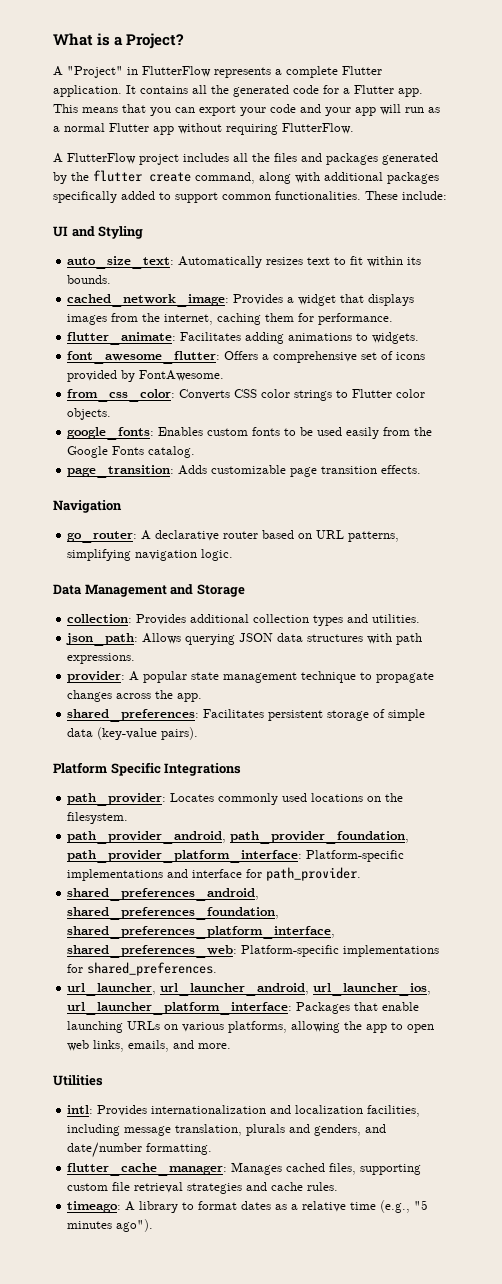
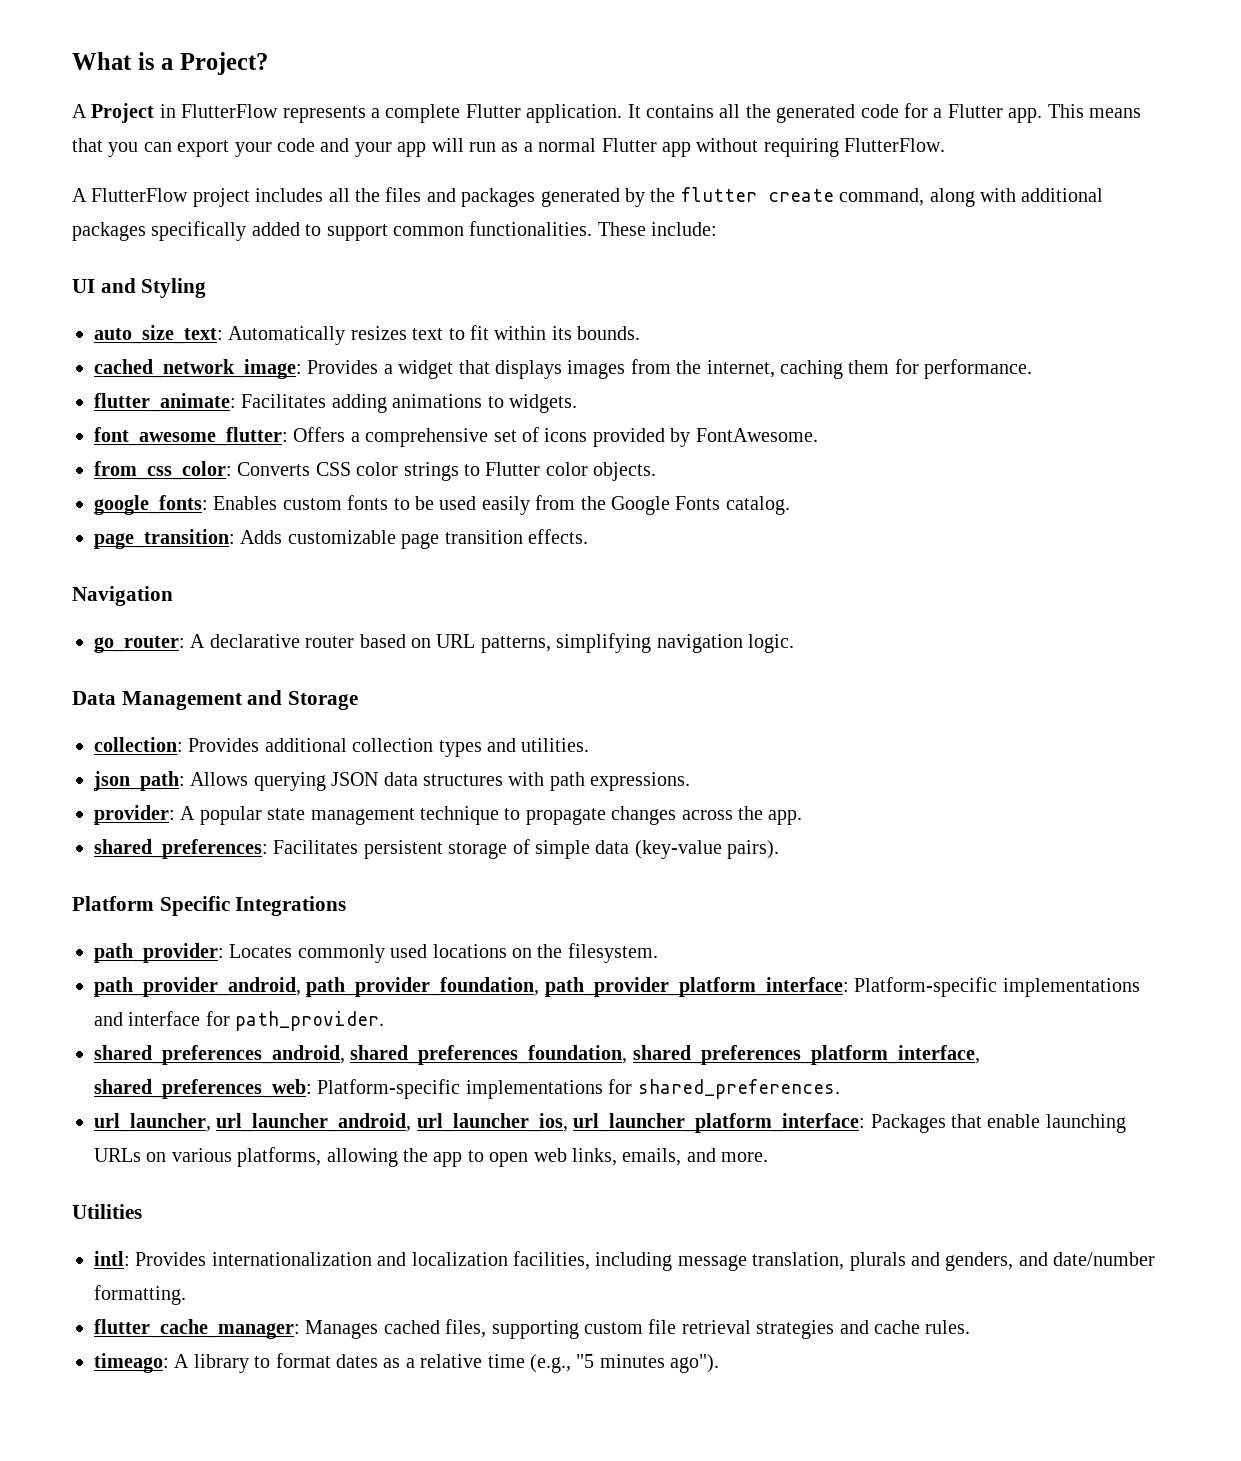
[67,66,123,78] "Project" -> [91,103,155,123] Project

